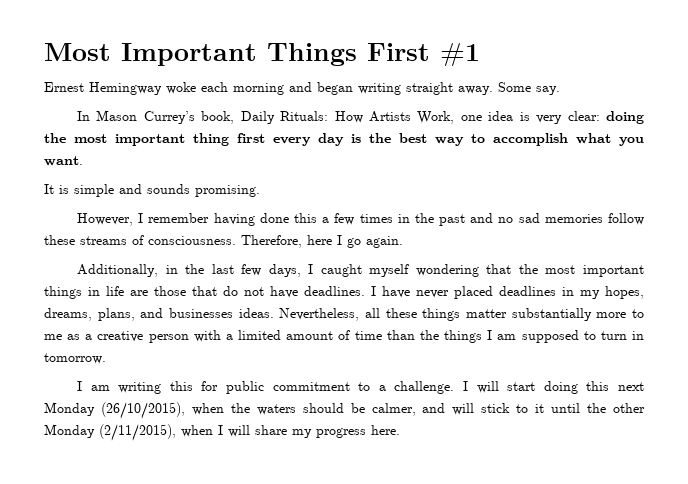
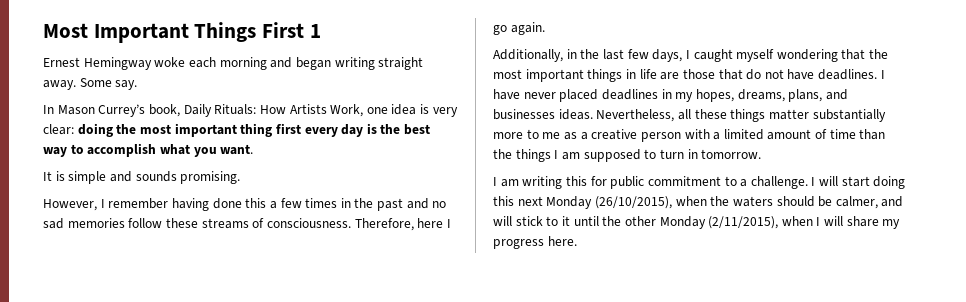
[440,43,480,66] #1 -> [309,24,321,38] 1

